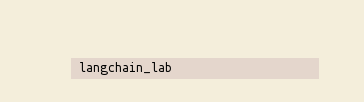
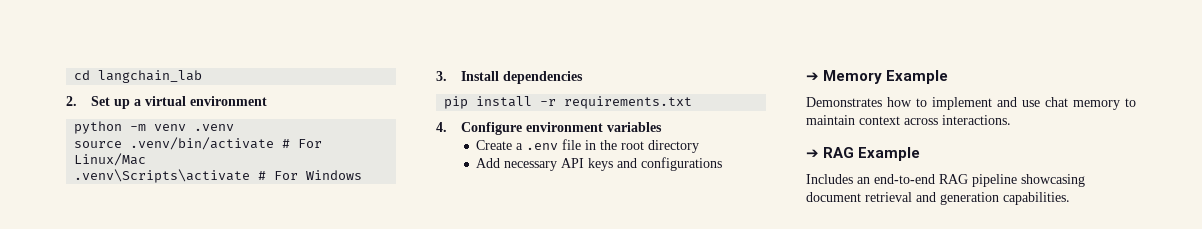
(78, 68) none -> [74,70,91,80] cd
(172, 68) none -> [66,96,267,109] [74,121,235,134] [74,137,323,150] [74,153,147,166] [74,169,363,183] [436,71,583,84] [444,96,693,109] [436,122,662,135] [476,139,700,153] [476,157,723,171] [806,70,949,84] [806,97,1136,110] [806,115,1011,125] [806,147,921,161] [806,174,1085,187] [806,192,1070,205] // 2. Set up a virtual environment // python -m venv .venv // source .venv/bin/activate # For Linux/Mac // .venv\Scripts\activate # For Windows // 3. Install dependencies // pip install -r requirements.txt // 4. Configure environment variables // Create a .env file in the root directory // Add necessary API keys and configurations // ➔ Memory Example // Demonstrates how to implement and use chat memory to maintain context across interactions. // ➔ RAG Example // Includes an end-to-end RAG pipeline showcasing document retrieval and generation capabilities.

